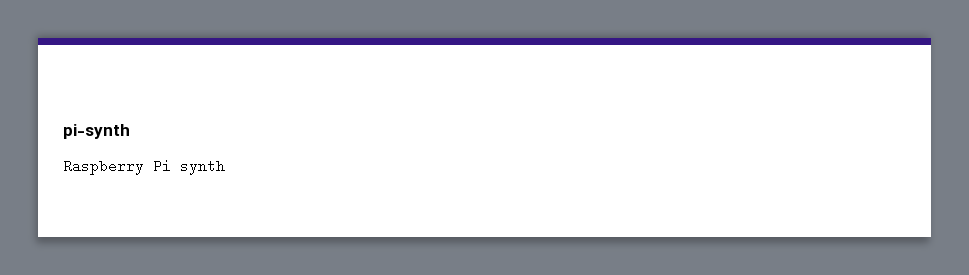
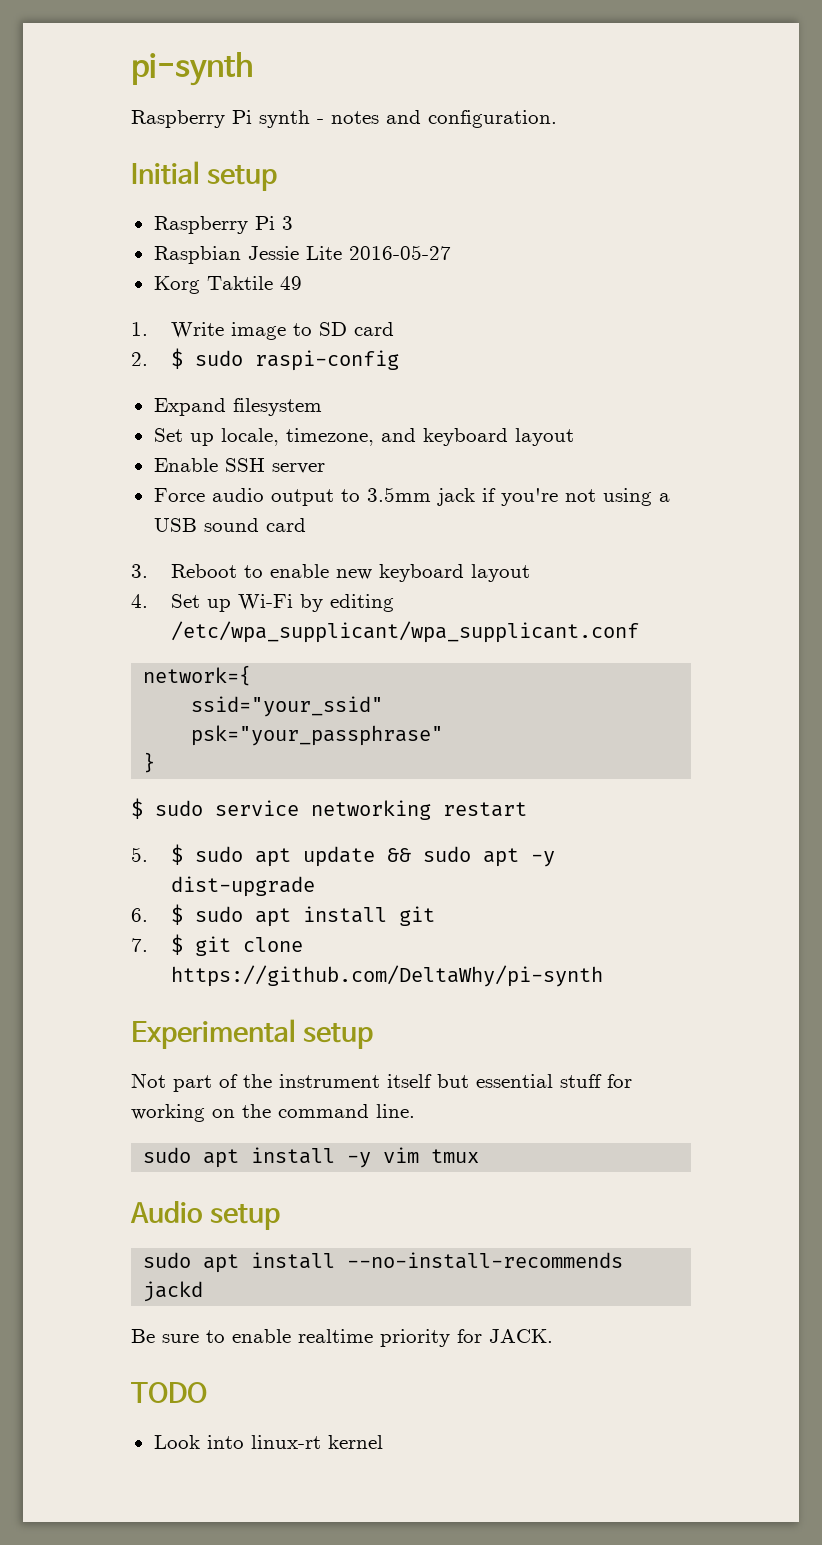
(225, 168) none -> [317,110,557,128] [131,161,278,191] [153,216,293,234] [153,245,451,264] [153,276,302,294] [131,322,395,340] [131,348,400,371] [153,398,322,416] [153,428,574,446] [153,458,325,474] [153,487,670,506] [153,518,306,532] [131,564,531,582] [131,594,395,612] [171,621,640,643] [143,665,252,686] [191,696,384,717] [191,725,444,746] [143,752,156,773] [131,798,527,820] [131,844,556,867] [171,876,316,897] [131,904,436,927] [131,934,304,956] [171,965,604,987] [131,1019,374,1049] [131,1073,632,1092] [131,1104,415,1122] [143,1147,480,1168] [130,1201,281,1230] [143,1252,624,1273] [143,1281,204,1302] [131,1329,553,1347] [131,1382,207,1403] [153,1435,383,1449] - notes and configuration. // Initial setup // Raspberry Pi 3 // Raspbian Jessie Lite 2016-05-27 // Korg Taktile 49 // 1. Write image to SD card // 2. $ sudo raspi-config // Expand filesystem // Set up locale, timezone, and keyboard layout // Enable SSH server // Force audio output to 3.5mm jack if you're not using a USB sound card // 3. Reboot to enable new keyboard layout // 4. Set up Wi-Fi by editing /etc/wpa_supplicant/wpa_supplicant.conf // network={ // ssid="your_ssid" // psk="your_passphrase" // } // $ sudo service networking restart // 5. $ sudo apt update && sudo apt -y dist-upgrade // 6. $ sudo apt install git // 7. $ git clone https://github.com/DeltaWhy/pi-synth // Experimental setup // Not part of the instrument itself but essential stuff for working on the command line. // sudo apt install -y vim tmux // Audio setup // sudo apt install --no-install-recommends jackd // Be sure to enable realtime priority for JACK. // TODO // Look into linux-rt kernel

